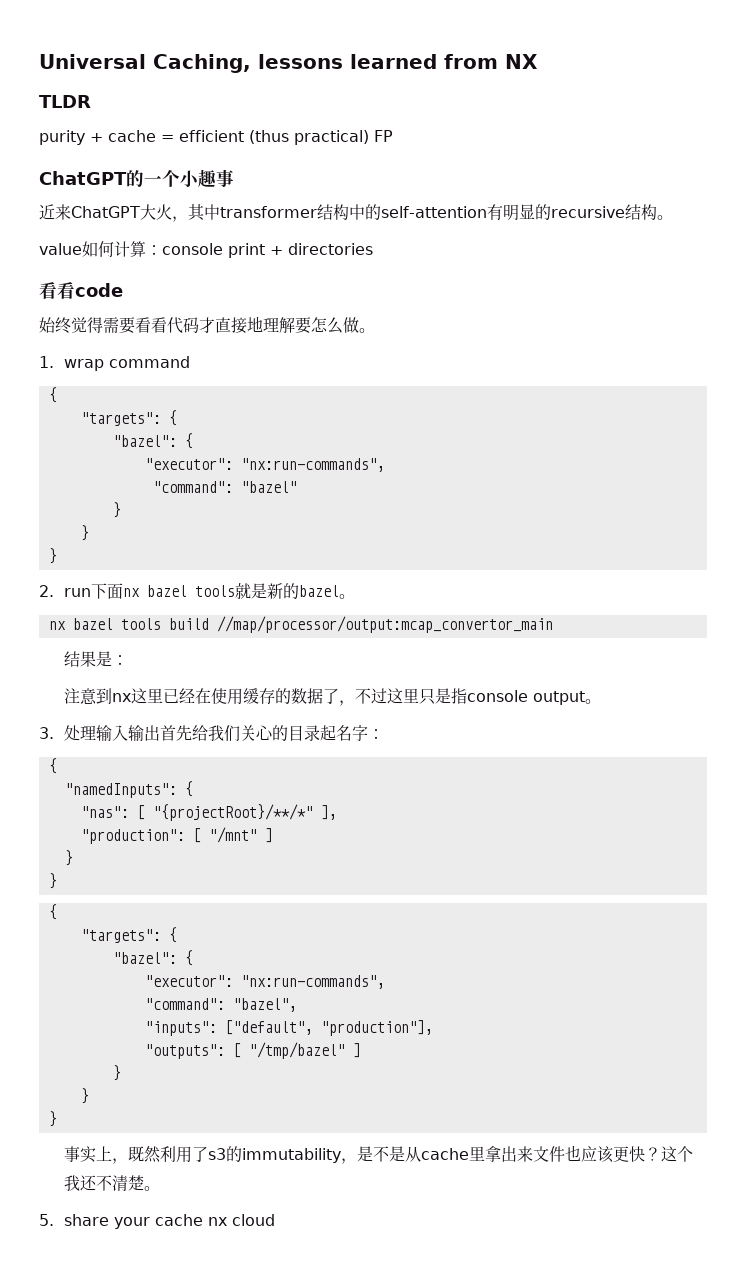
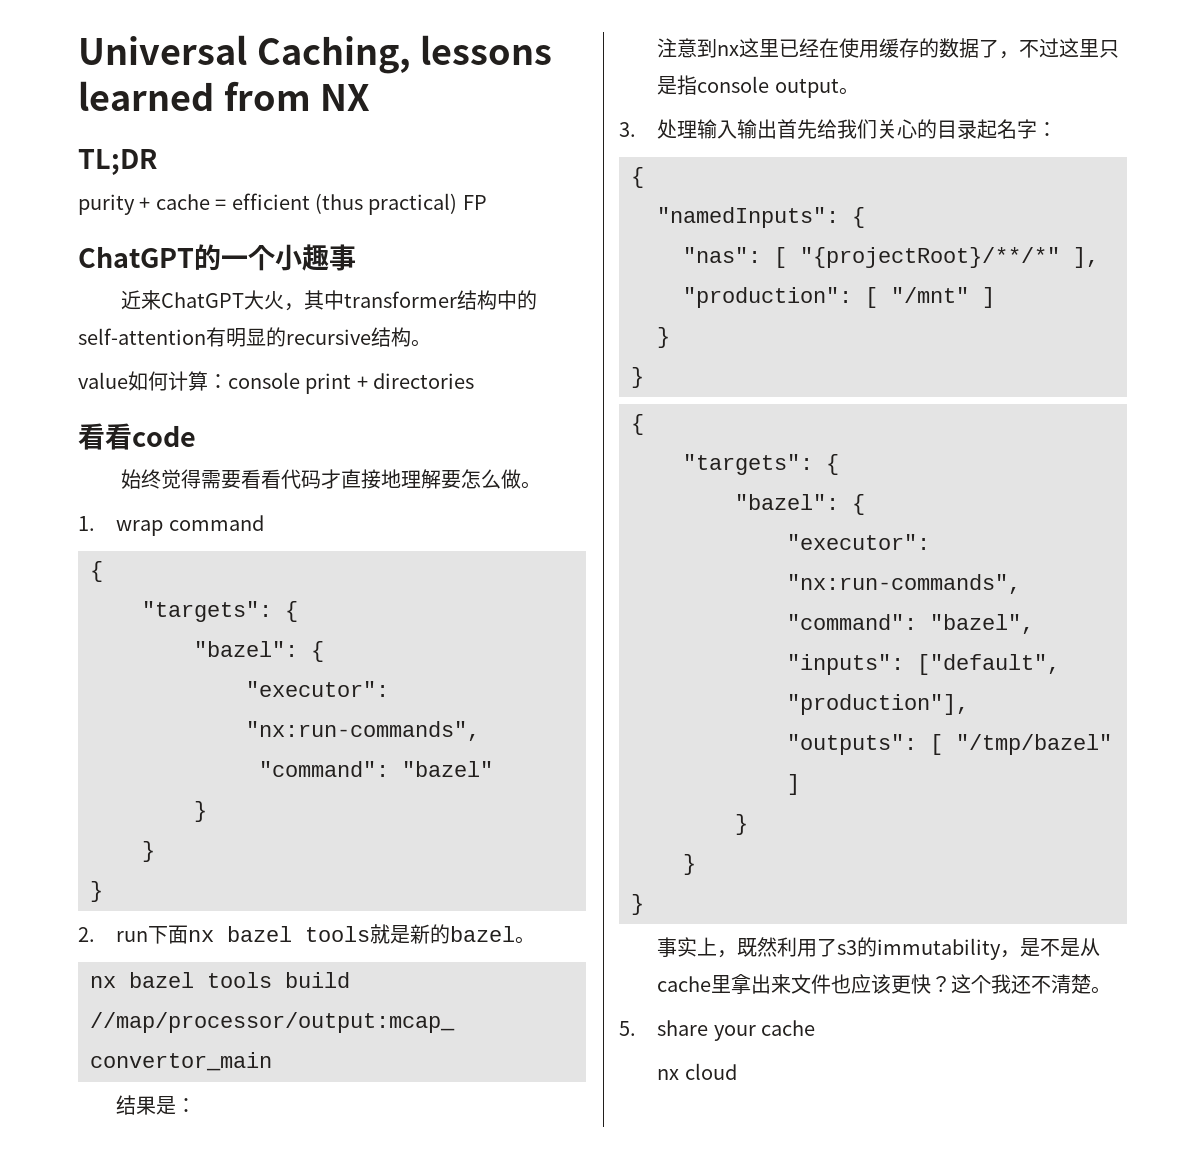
[39,95,91,108] TLDR -> [78,149,157,175] TL;DR
(203, 1220) none -> (816, 1028) //

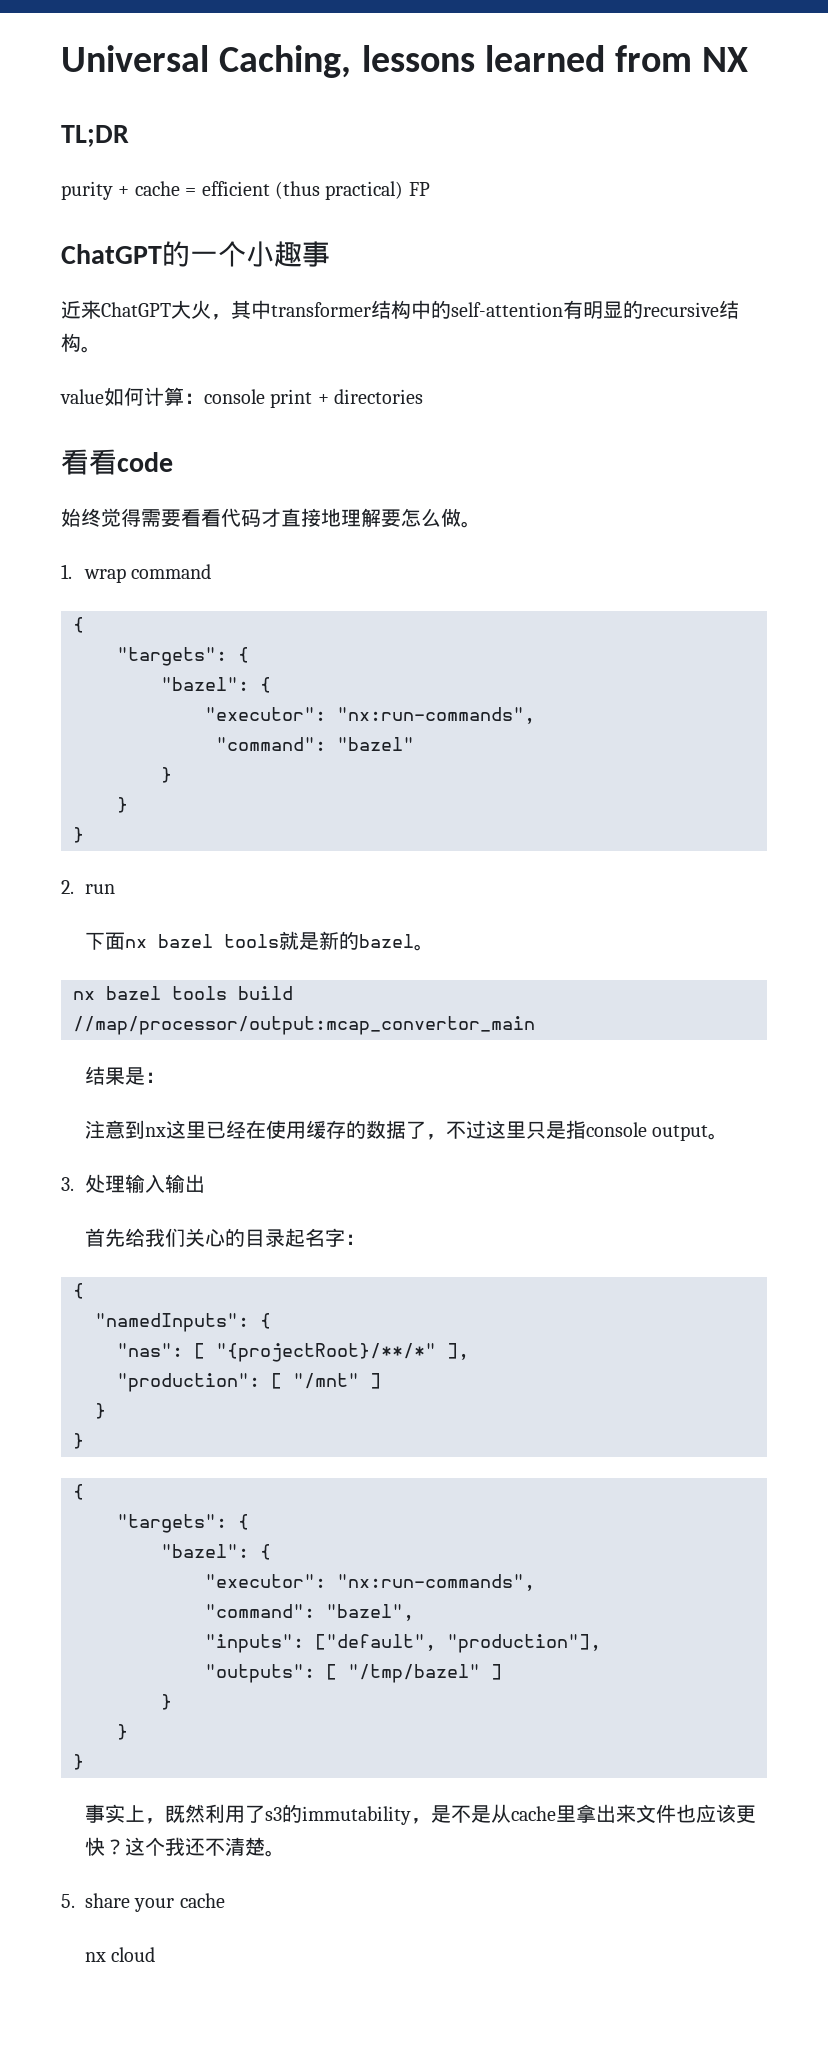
(149, 936) none -> (115, 889) //
(778, 129) none -> (205, 1183) //

